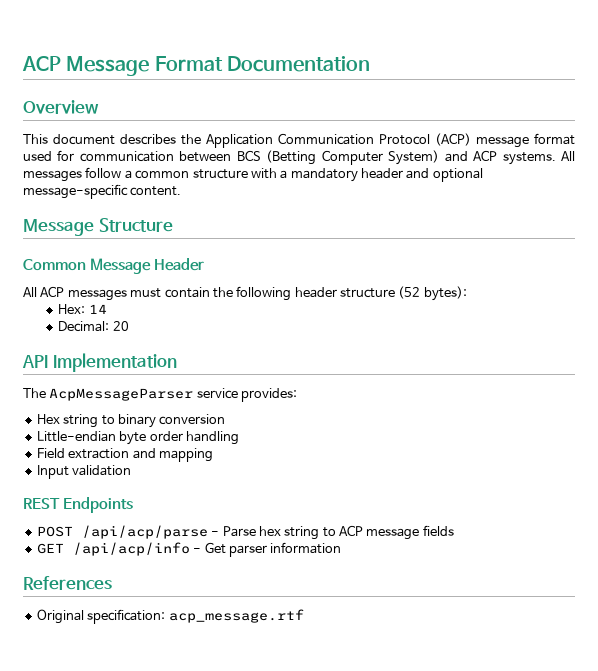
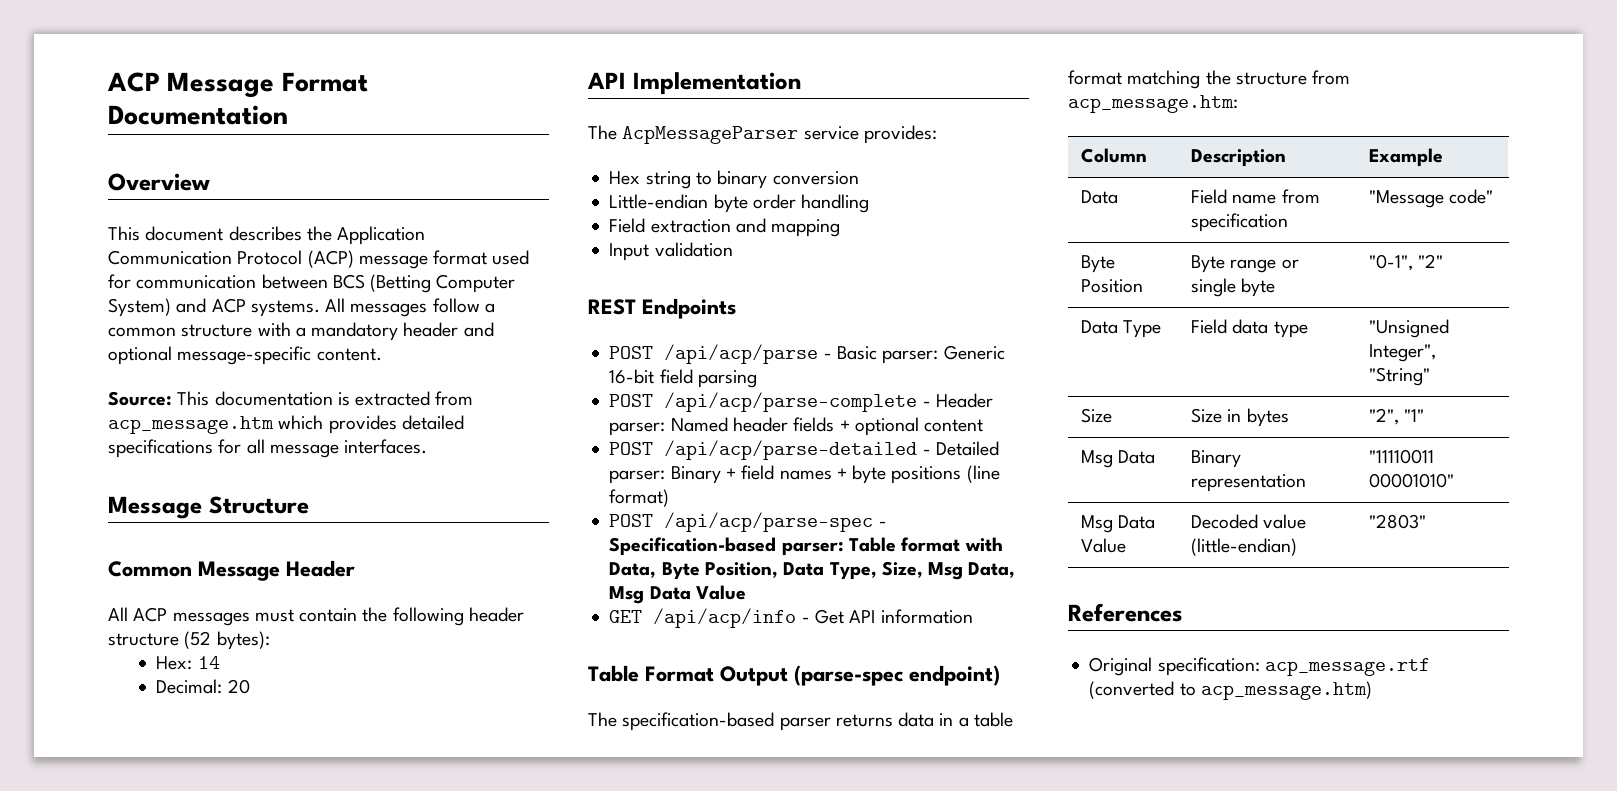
(182, 191) none -> [108,391,474,406] [108,415,464,434] [108,439,428,458] // Source: This documentation is extracted from acp_message.htm which provides detailed specifications for all message interfaces.
[222,525,454,540] [36,542,342,557] Parse hex string to ACP message fields // GET /api/acp/info - Get parser information -> [836,345,1005,364] [609,369,757,388] [609,392,993,412] [609,417,984,436] [609,440,999,460] [609,465,1000,484] [609,489,670,507] [609,512,887,532] [609,537,1003,556] [609,561,1016,580] [609,585,746,604] [609,608,973,628] [588,665,1000,686] [588,712,1013,731] [1068,70,1351,89] [1068,95,1238,113] [1081,148,1148,163] [1191,149,1287,167] [1369,148,1444,167] [1081,190,1119,204] [1191,189,1320,204] [1191,213,1289,232] [1369,189,1494,208] [1081,255,1116,273] [1081,279,1144,293] [1191,255,1299,273] [1191,278,1276,297] [1369,254,1444,271] [1081,320,1162,338] [1191,319,1308,338] [1369,319,1450,338] [1369,344,1437,362] [1369,367,1431,386] [1081,408,1113,423] [1191,408,1289,427] [1369,408,1425,425] [1081,450,1156,468] [1191,450,1242,468] [1191,474,1307,492] [1369,449,1435,464] [1369,473,1455,488] [1081,515,1156,533] [1081,538,1127,553] [1191,514,1307,529] [1191,538,1298,556] [1369,514,1427,529] Basic parser: Generic 16-bit field parsing // POST /api/acp/parse-complete - Header parser: Named header fields + optional content // POST /api/acp/parse-detailed - Detailed parser: Binary + field names + byte positions (line format) // POST /api/acp/parse-spec - Specification-based parser: Table format with Data, Byte Position, Data Type, Size, Msg Data, Msg Data Value // GET /api/acp/info - Get API information // Table Format Output (parse-spec endpoint) // The specification-based parser returns data in a table format matching the structure from acp_message.htm: // Column | Description | Example // Data | Field name from specification | "Message code" // Byte Position | Byte range or single byte | "0-1", "2" // Data Type | Field data type | "Unsigned Integer", "String" // Size | Size in bytes | "2", "1" // Msg Data | Binary representation | "11110011 00001010" // Msg Data Value | Decoded value (little-endian) | "2803"
(304, 616) none -> [1089,681,1372,700] (converted to acp_message.htm)

